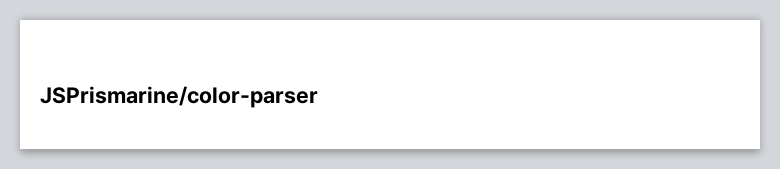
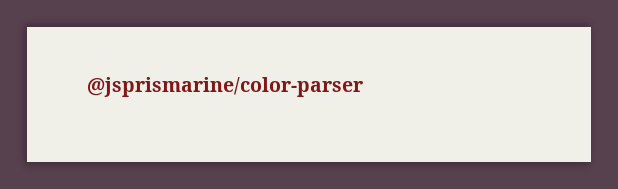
[40,86,318,108] JSPrismarine/color-parser -> [87,77,363,97] @jsprismarine/color-parser

